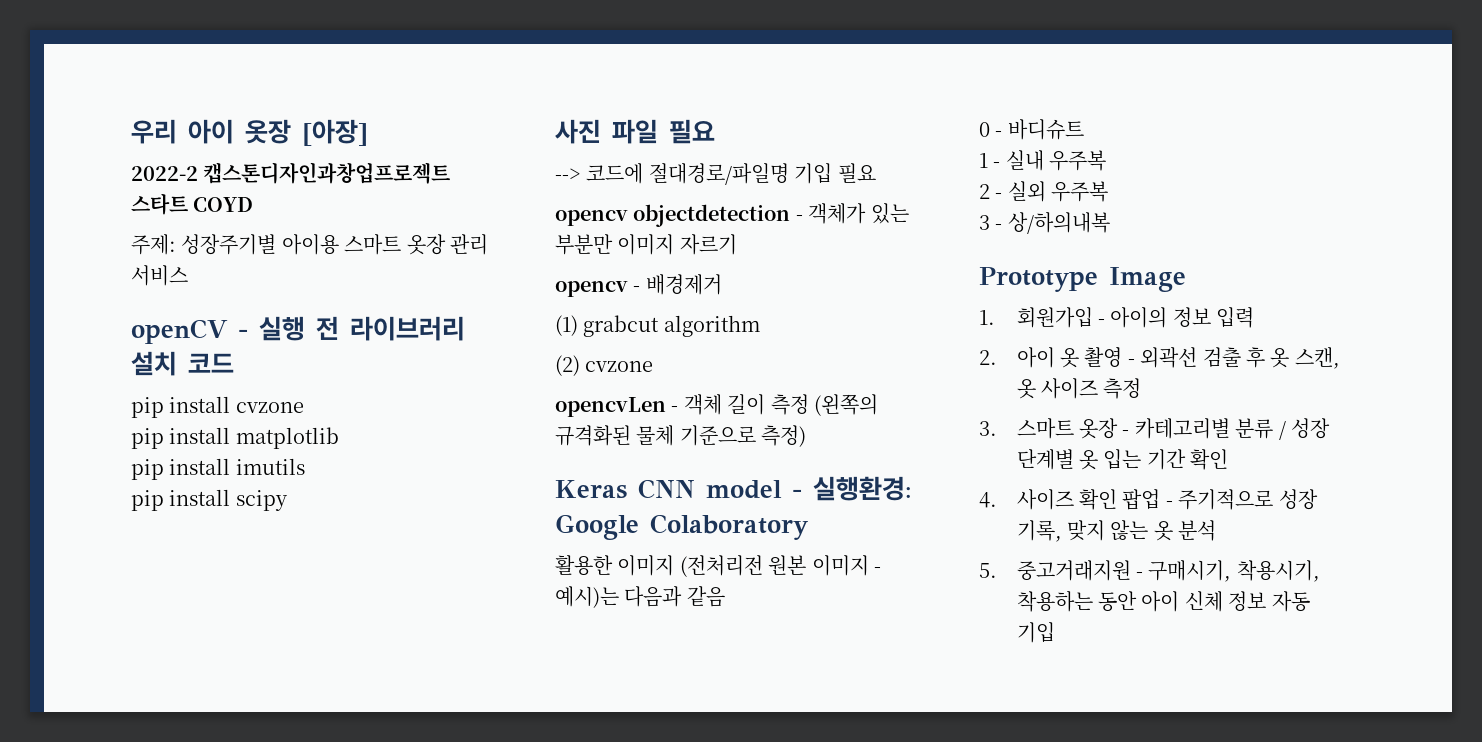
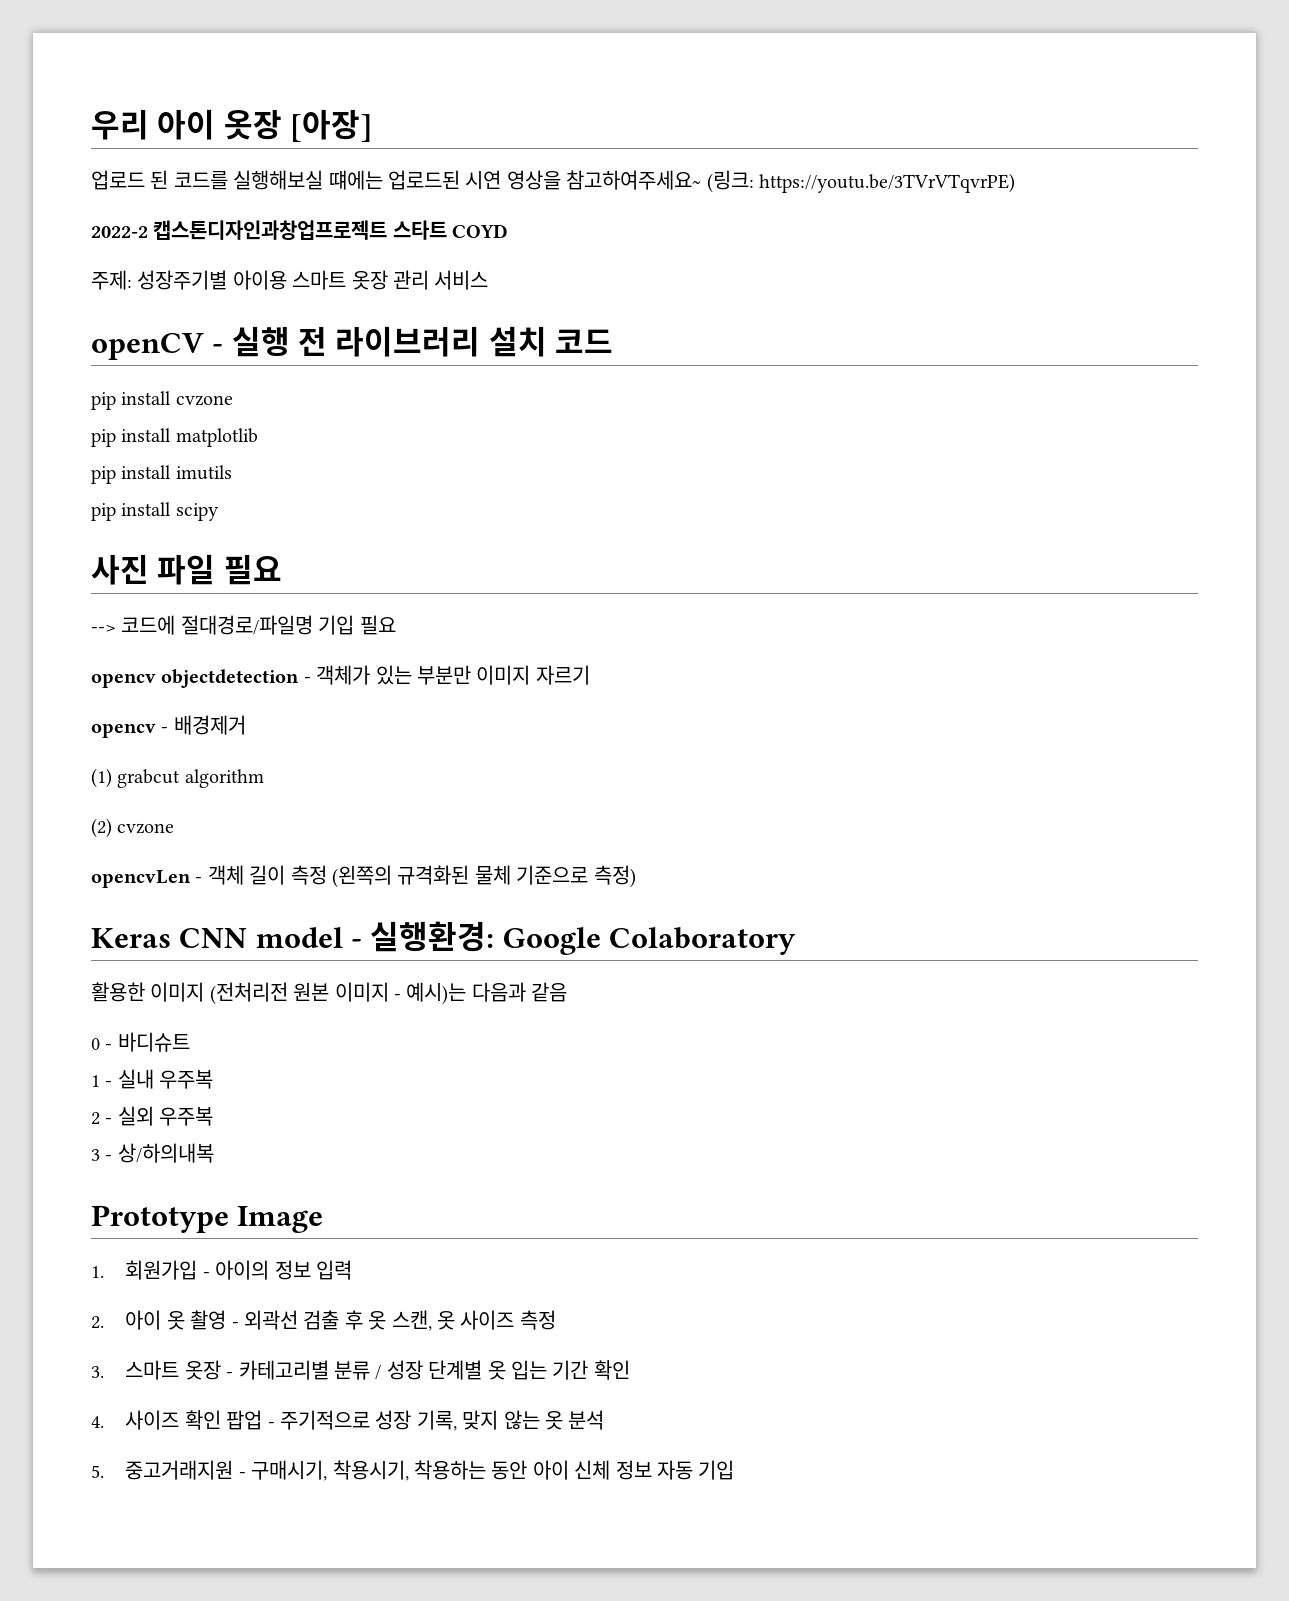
(368, 132) none -> [91,170,1015,193] // 업로드 된 코드를 실행해보실 떄에는 업로드된 시연 영상을 참고하여주세요~ (링크: https://youtu.be/3TVrVTqvrPE)

